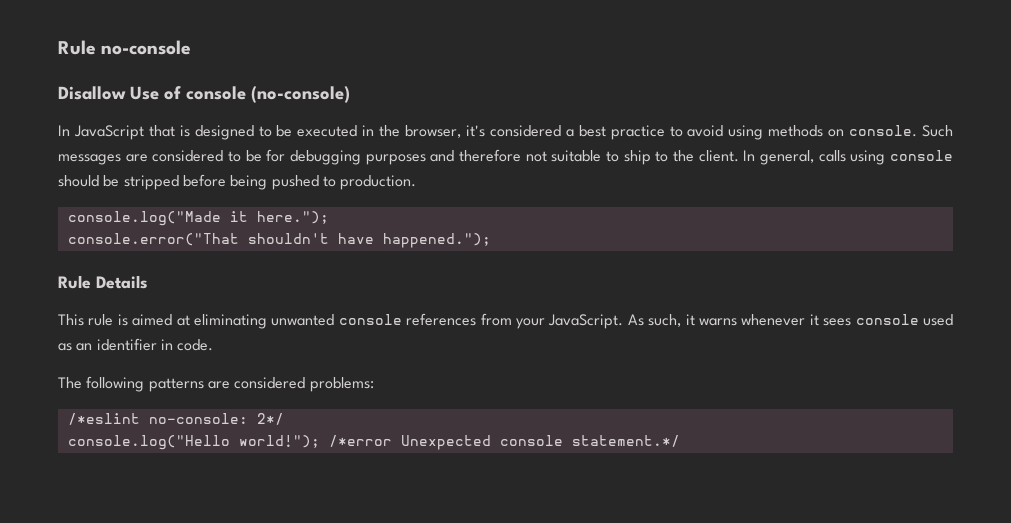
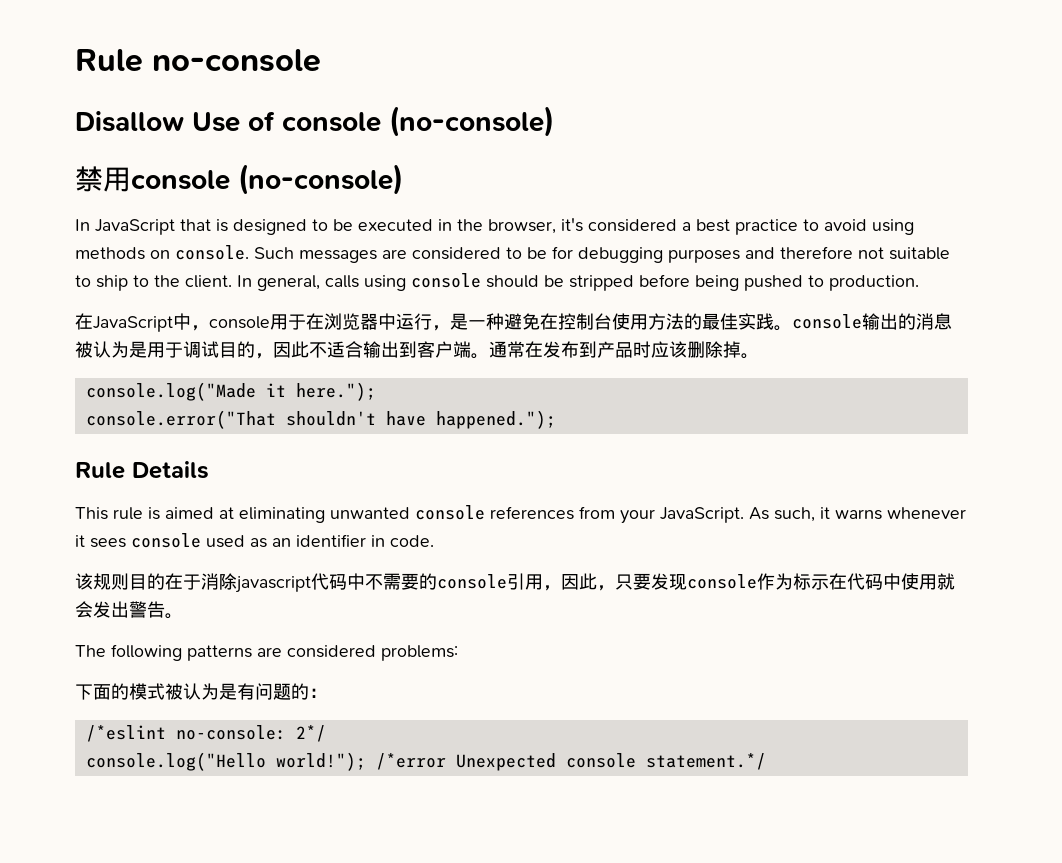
(350, 94) none -> [75,164,403,195] // 禁用console (no-console)
(417, 182) none -> [75,313,952,332] [75,341,759,359] // 在JavaScript中，console用于在浏览器中运行，是一种避免在控制台使用方法的最佳实践。console输出的消息被认为是用于调试目的，因此不适合输出到客户端。通常在发布到产品时应该删除掉。
(214, 345) none -> [75,573,955,593] [75,601,183,619] // 该规则目的在于消除javascript代码中不需要的console引用，因此，只要发现console作为标示在代码中使用就会发出警告。
(374, 384) none -> [75,683,327,700] // 下面的模式被认为是有问题的：

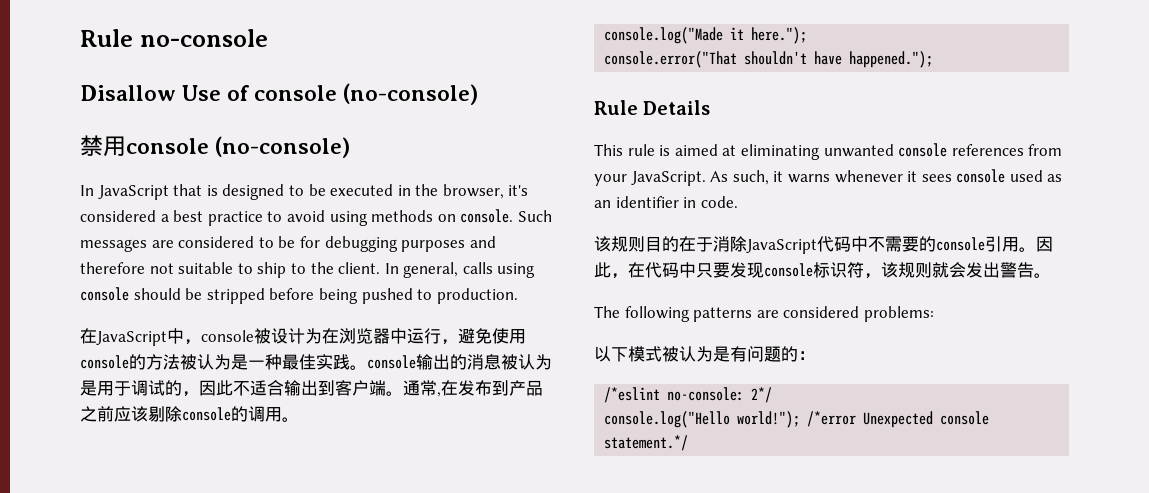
[270,314,306,330] 用于 -> [254,328,322,344] 被设计为
[450,313,702,330] 是一种避免在控制台使用方法的 -> [458,328,526,344] [80,354,282,370] 避免使用console的方法被认为是一种
[219,342,237,358] 目 -> (165, 388) none
(525, 349) none -> [437,392,441,397] ,
[633,341,741,358] 时应该删除掉 -> [80,406,282,422] 之前应该剔除console的调用
[235,576,311,593] javascript -> [746,239,817,254] JavaScript
[543,573,937,591] ，因此，只要发现console作为标示在代码中使用 -> [1019,236,1053,252] [594,262,932,279] 。因此，在代码中只要发现console标识符，该规则
[75,683,129,700] 下面的 -> [594,346,628,362] 以下

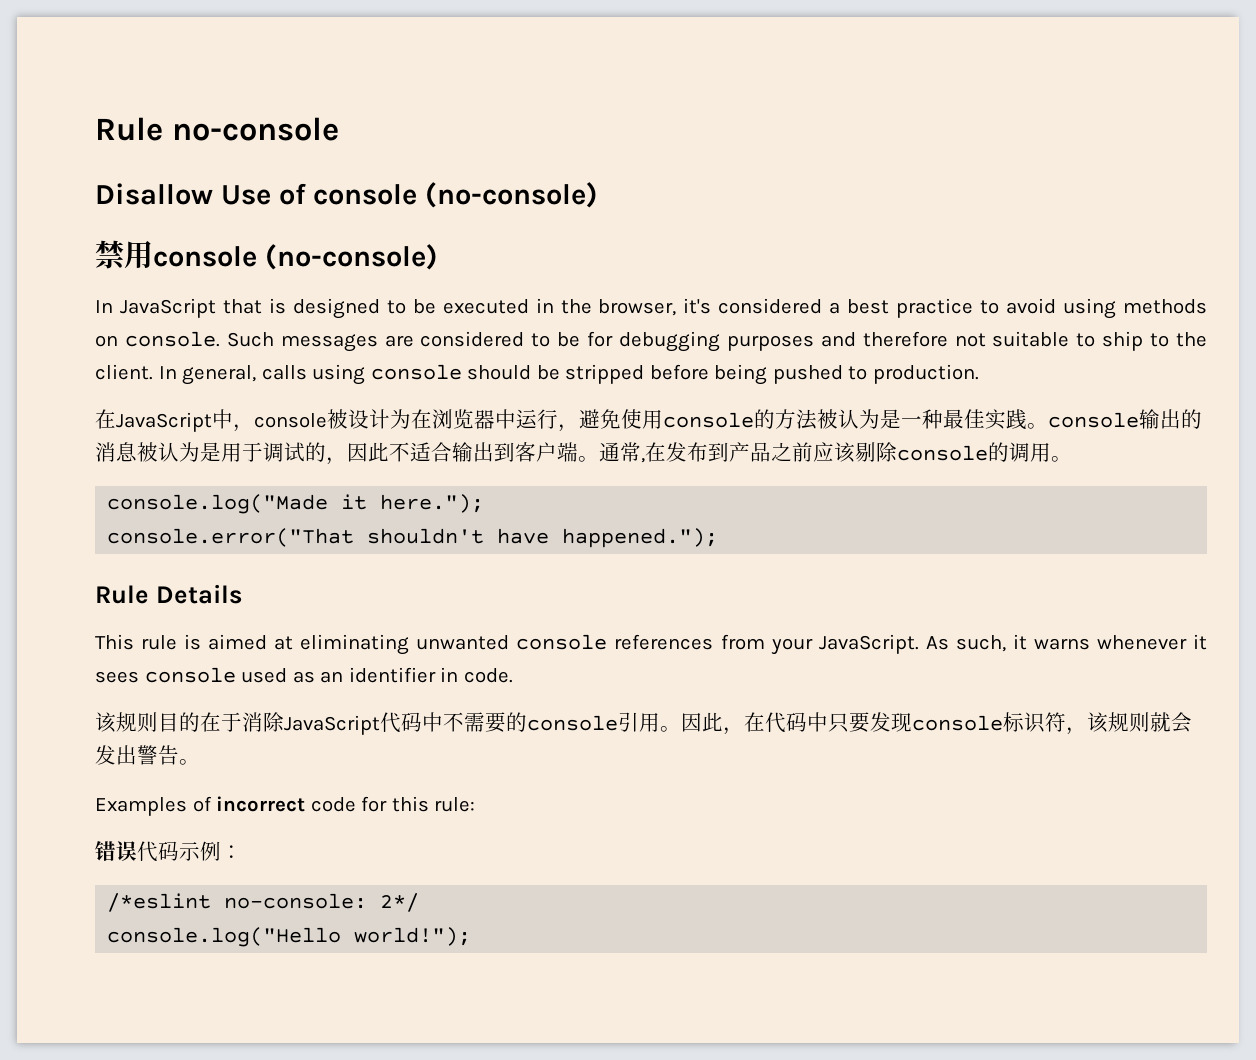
[594,306,934,322] [594,346,798,362] The following patterns are considered problems: // 以下模式被认为是有问题的 -> [95,796,476,816] [95,841,221,862] Examples of incorrect code for this rule: // 错误代码示例
[807,411,990,428] [604,435,689,451] /*error Unexpected console statement.*/ -> (472, 936) none

